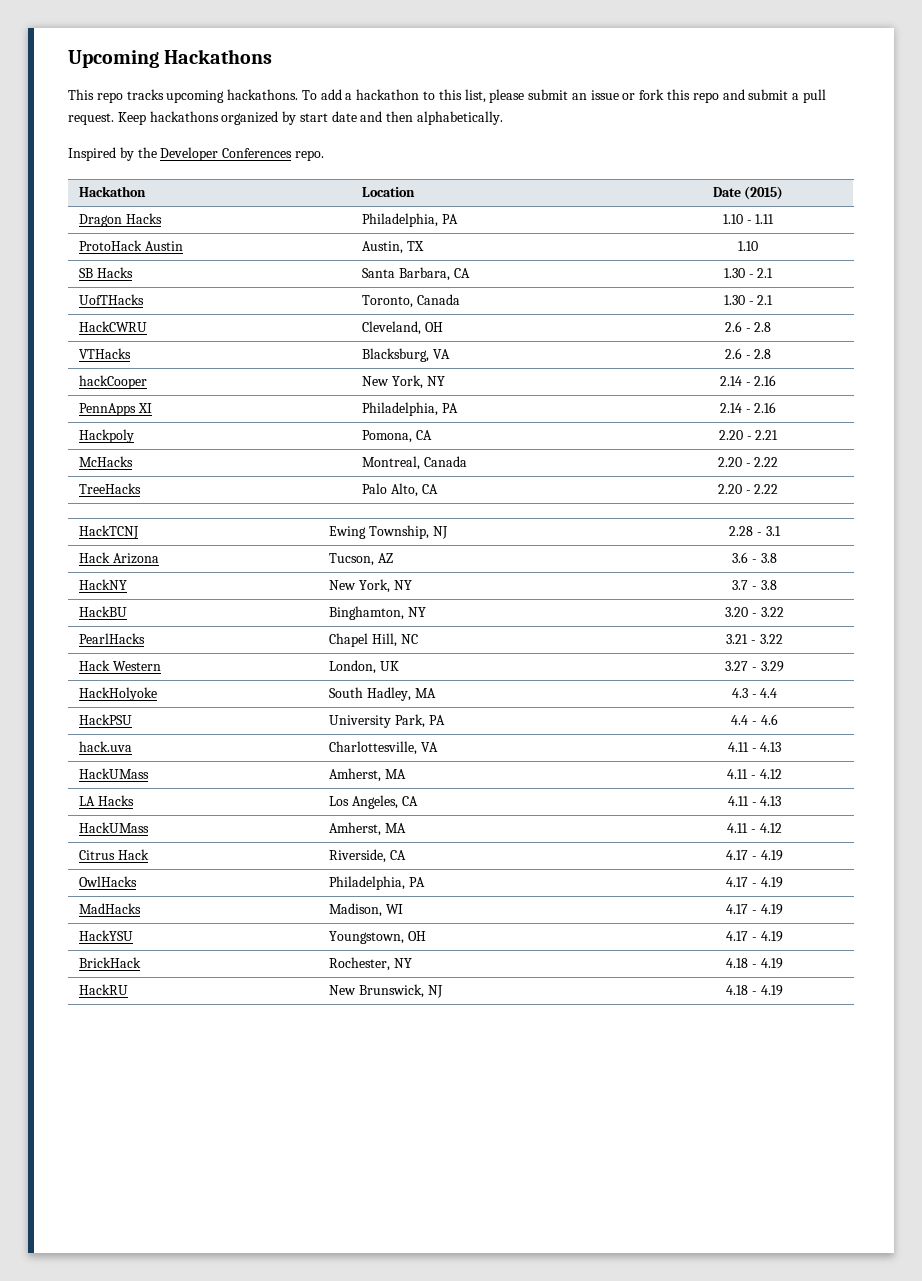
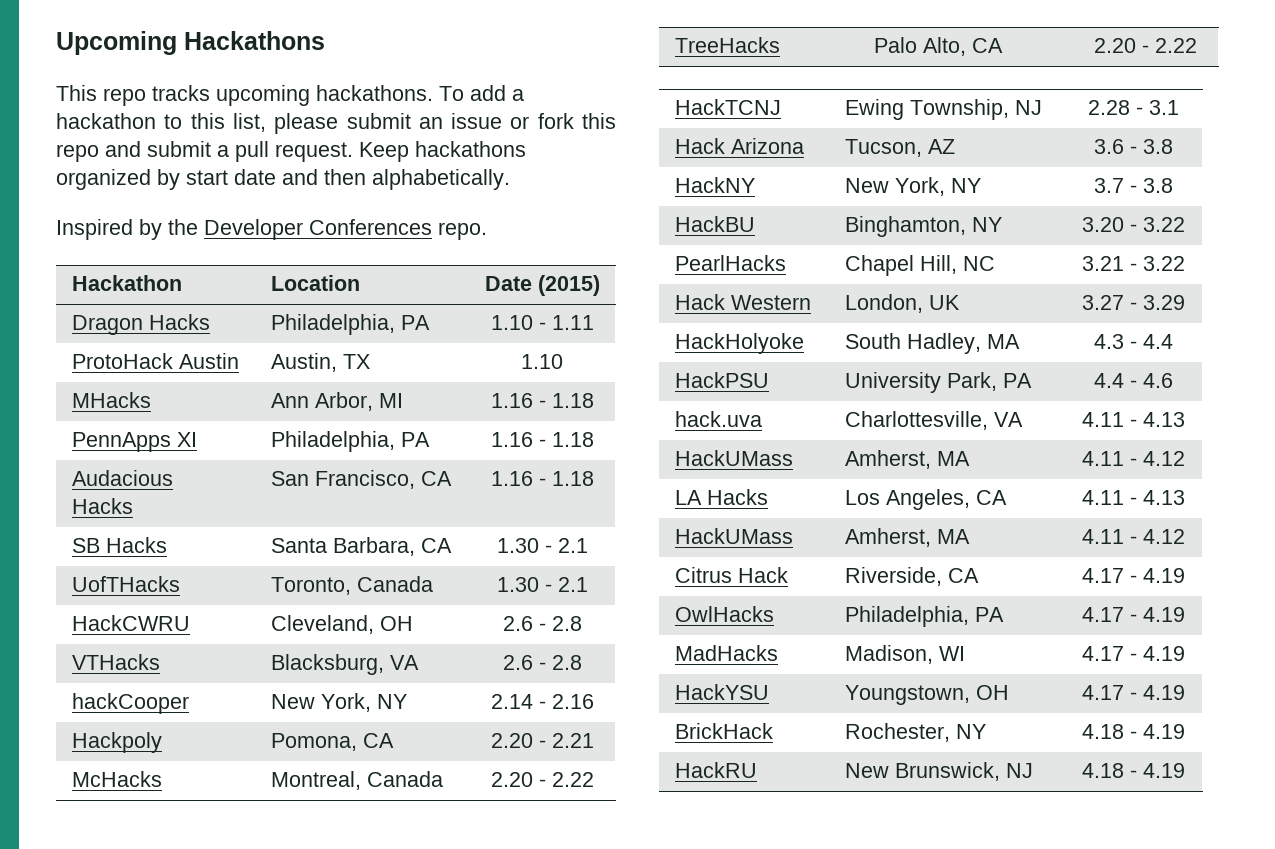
(759, 246) none -> [72,392,152,408] [271,392,404,411] [490,393,594,408] [72,432,198,452] [271,431,431,452] [490,432,594,447] [72,470,174,486] [72,498,134,514] [271,470,453,489] [490,471,594,486] // MHacks | Ann Arbor, MI | 1.16 - 1.18 // PennApps XI | Philadelphia, PA | 1.16 - 1.18 // Audacious Hacks | San Francisco, CA | 1.16 - 1.18
[79,403,152,416] [362,402,458,416] [719,402,777,413] // PennApps XI | Philadelphia, PA | 2.14 - 2.16 -> (594, 701) none

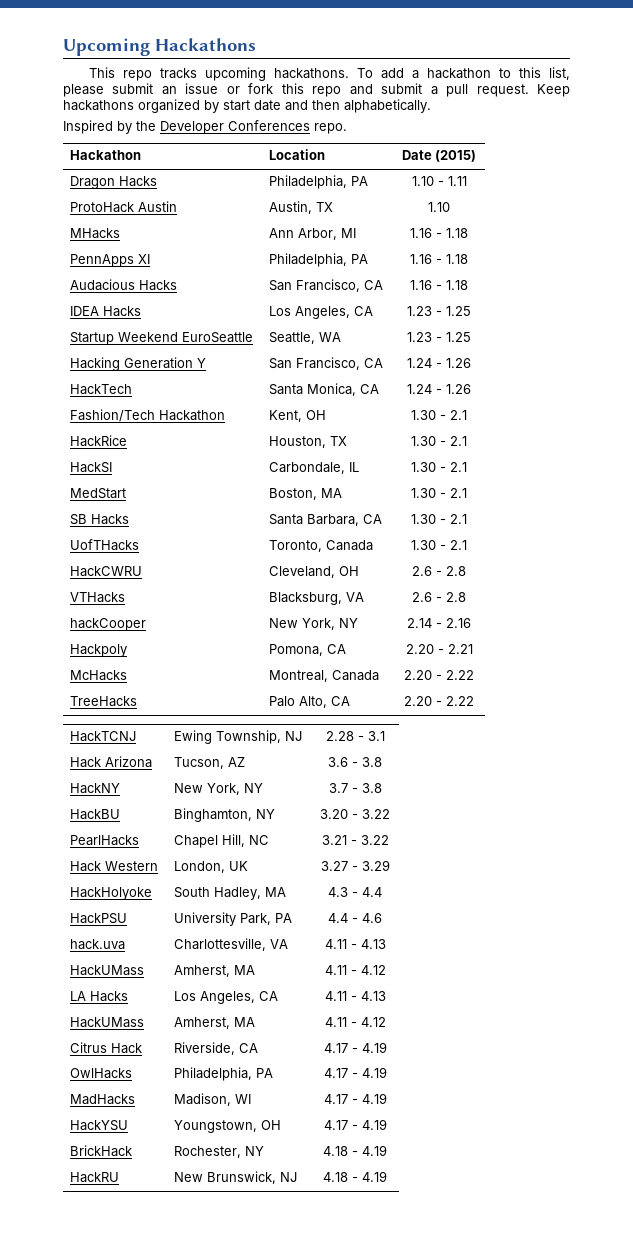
(594, 478) none -> [70,306,142,317] [269,306,374,319] [407,306,471,316] [70,332,254,345] [269,332,342,344] [407,332,471,342] [70,357,207,371] [269,357,384,370] [407,358,471,368] [70,384,133,395] [269,383,380,396] [407,384,471,394] [70,409,226,422] [269,410,327,422] [411,410,467,420] [70,435,128,447] [269,436,348,448] [411,436,467,446] [70,462,113,473] [269,462,360,474] [411,462,467,472] [70,488,127,499] [269,488,343,500] [411,488,467,498] // IDEA Hacks | Los Angeles, CA | 1.23 - 1.25 // Startup Weekend EuroSeattle | Seattle, WA | 1.23 - 1.25 // Hacking Generation Y | San Francisco, CA | 1.24 - 1.26 // HackTech | Santa Monica, CA | 1.24 - 1.26 // Fashion/Tech Hackathon | Kent, OH | 1.30 - 2.1 // HackRice | Houston, TX | 1.30 - 2.1 // HackSI | Carbondale, IL | 1.30 - 2.1 // MedStart | Boston, MA | 1.30 - 2.1

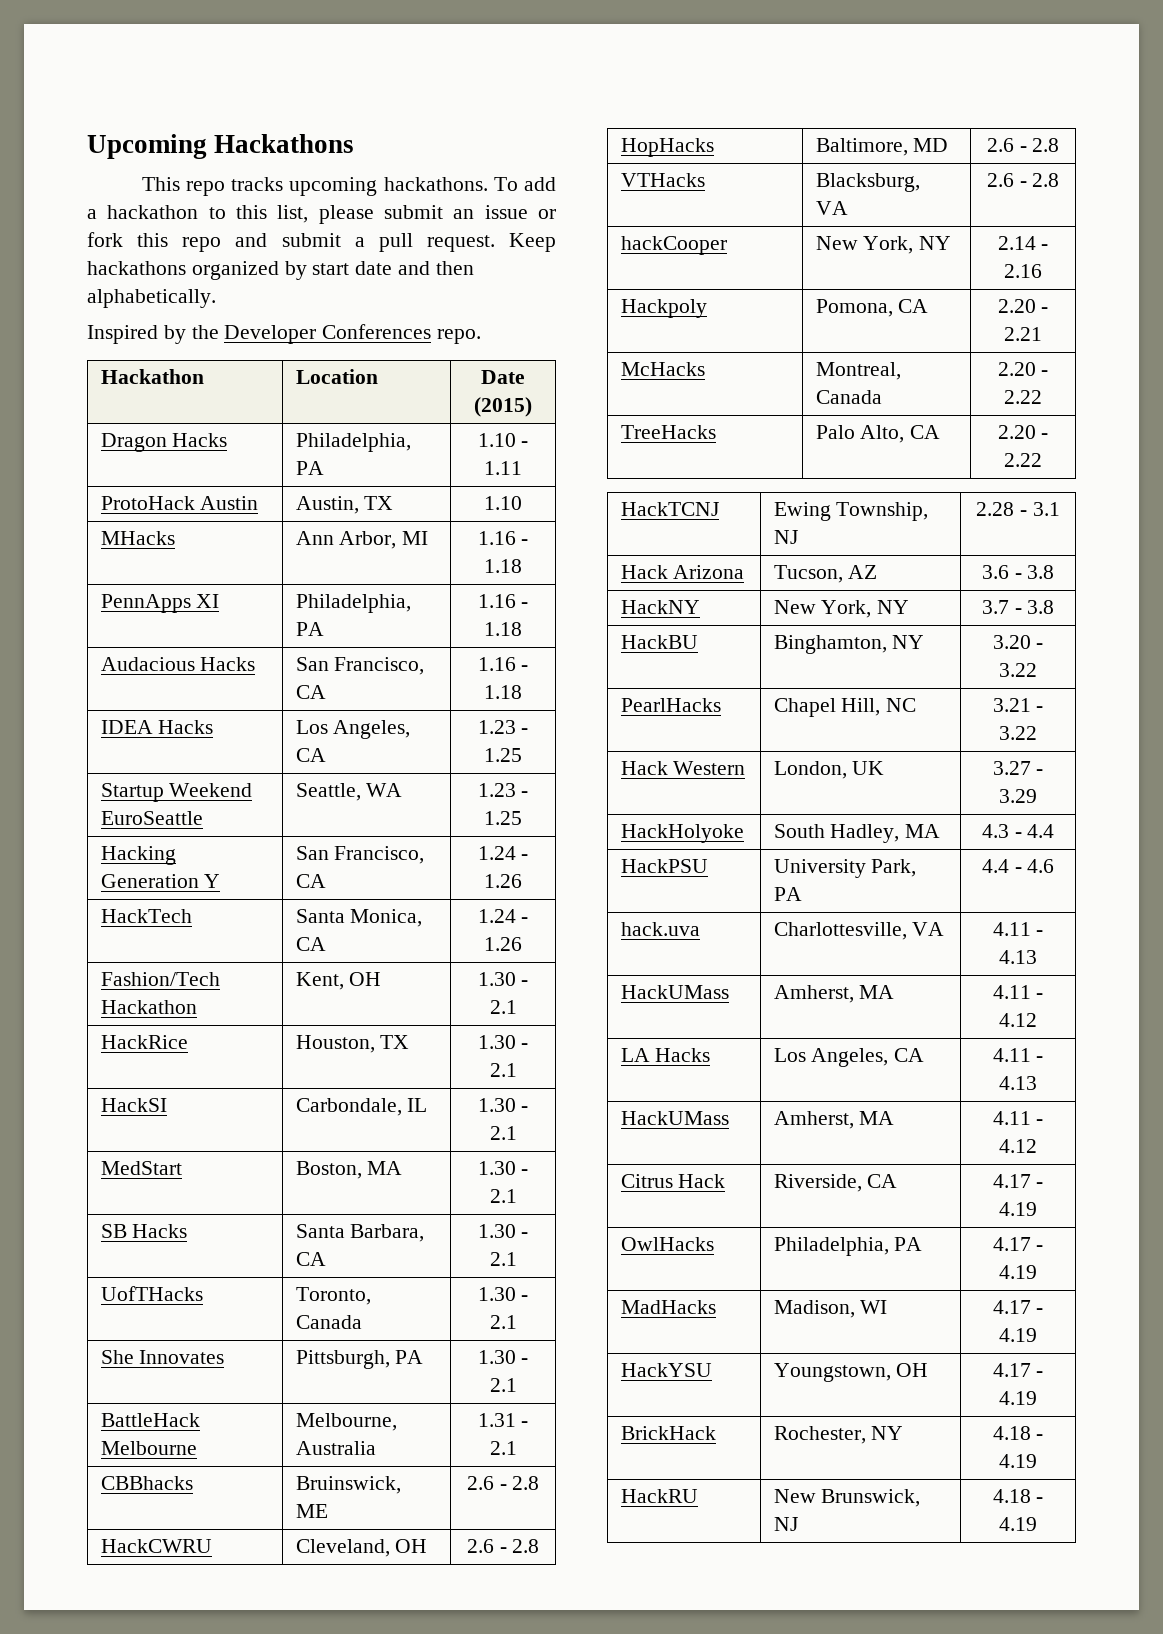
(467, 545) none -> [100,1350,225,1364] [295,1350,424,1369] [477,1350,529,1364] [489,1378,517,1392] [100,1413,200,1427] [100,1441,197,1455] [295,1413,397,1431] [295,1441,376,1455] [477,1413,529,1427] [489,1441,517,1455] [100,1476,193,1490] [295,1476,401,1494] [295,1504,328,1518] [466,1476,540,1490] // She Innovates | Pittsburgh, PA | 1.30 - 2.1 // BattleHack Melbourne | Melbourne, Australia | 1.31 - 2.1 // CBBhacks | Bruinswick, ME | 2.6 - 2.8
(466, 571) none -> [620,138,714,157] [815,138,949,156] [986,138,1060,152] // HopHacks | Baltimore, MD | 2.6 - 2.8

